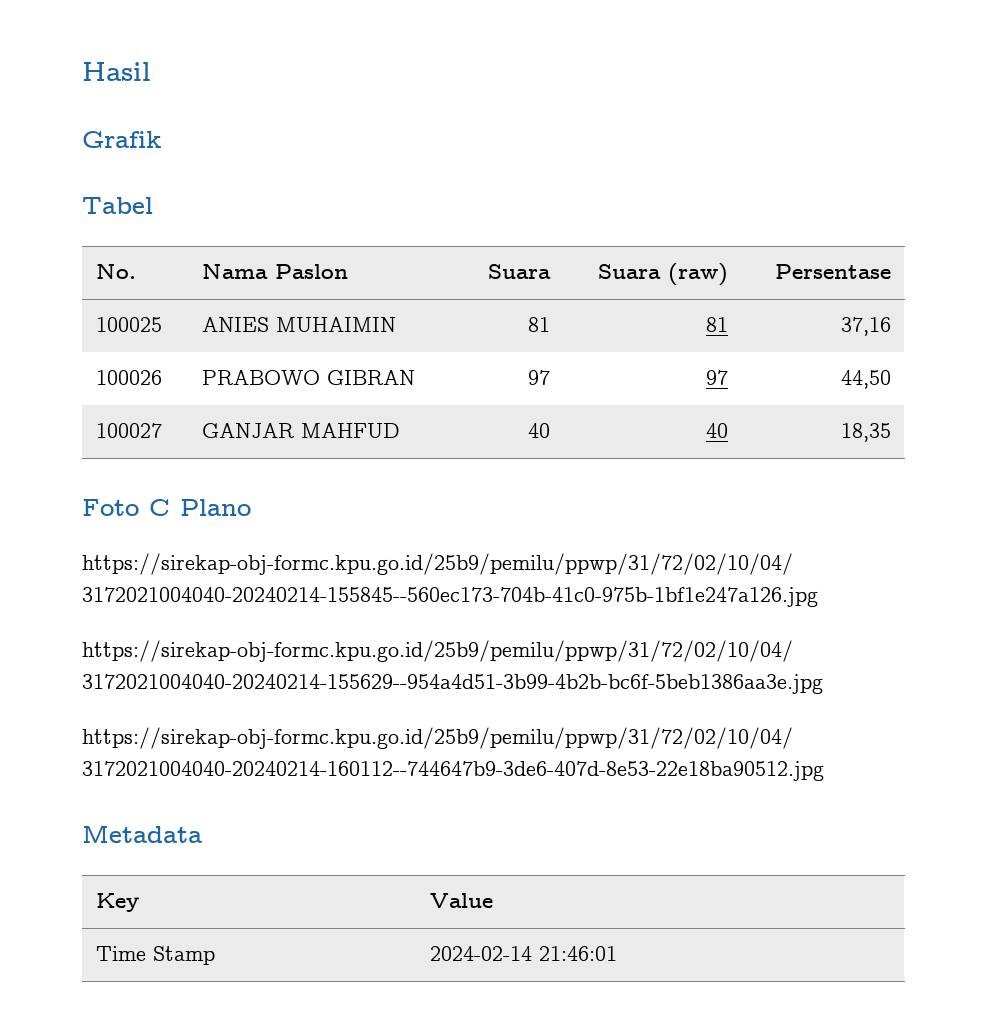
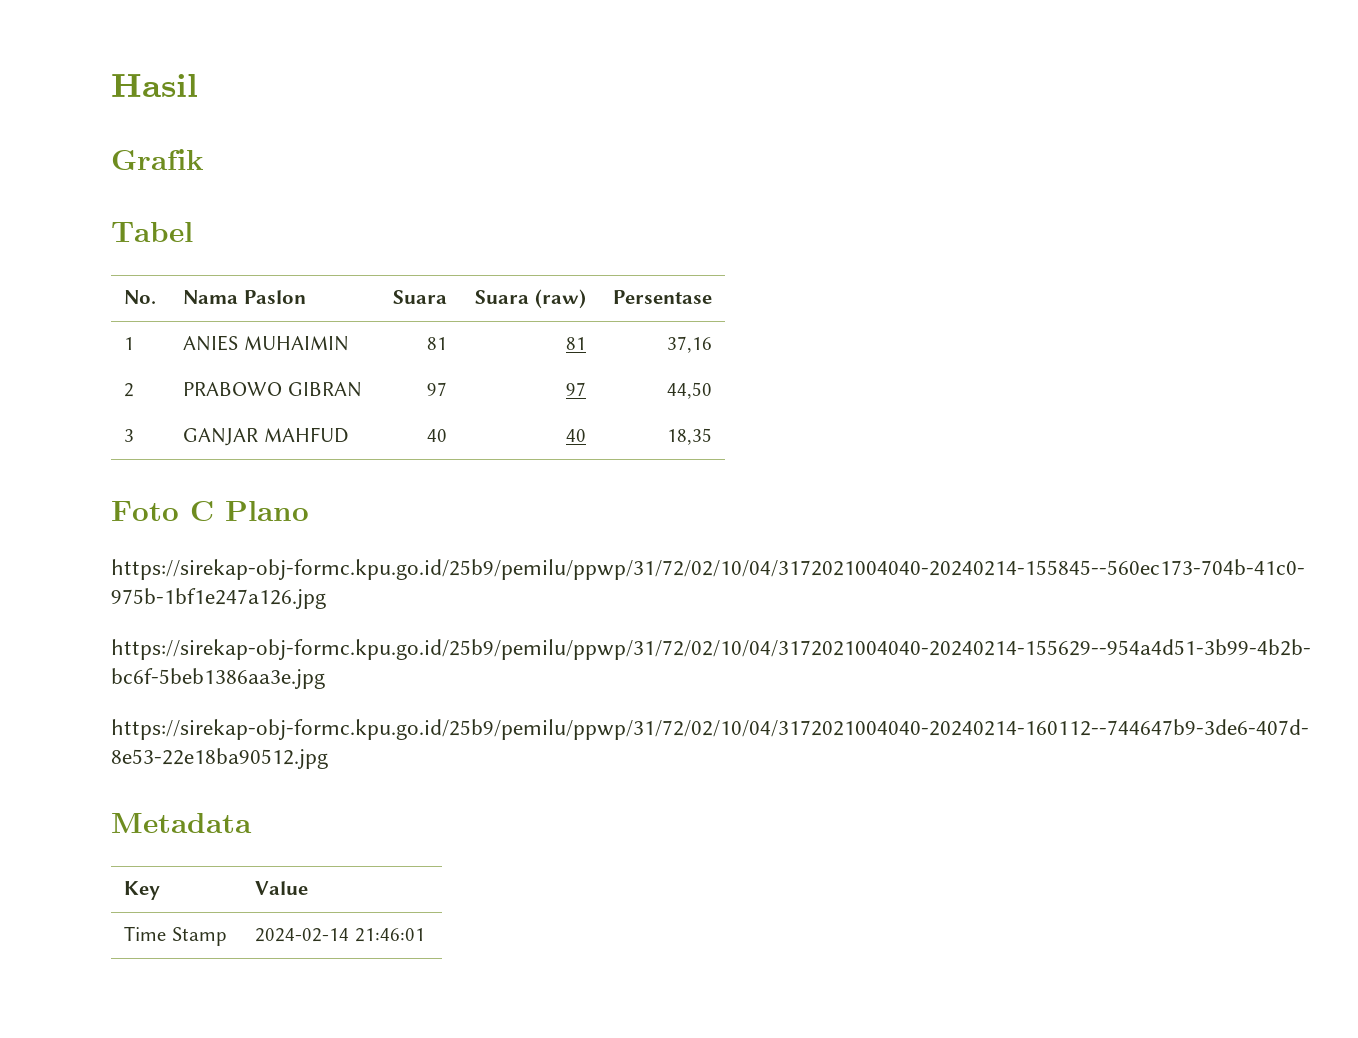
[95,317,162,332] 100025 -> [124,337,135,350] 1
[95,370,162,385] 100026 -> [124,383,135,397] 2
[95,423,162,438] 100027 -> [124,429,135,442] 3

